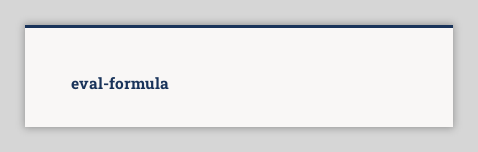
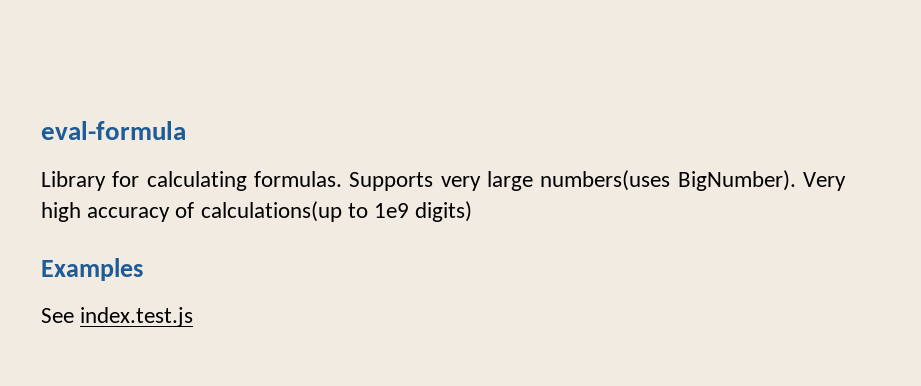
(169, 83) none -> [41,170,846,191] [41,201,473,222] [41,258,143,281] [41,307,194,327] // Library for calculating formulas. Supports very large numbers(uses BigNumber). Very high accuracy of calculations(up to 1e9 digits) // Examples // See index.test.js

